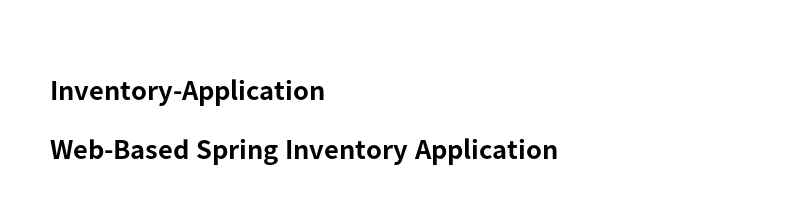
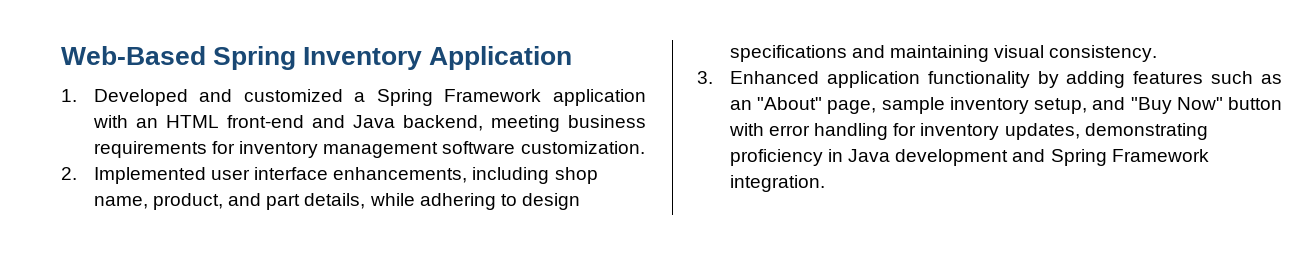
[50,79,325,106] Inventory-Application // -> (61, 55) none
(558, 151) none -> [61,89,646,106] [92,115,647,132] [93,141,645,158] [61,167,598,184] [93,193,580,210] [729,45,1158,62] [697,71,1282,88] [729,97,1282,114] [728,123,1208,140] [729,149,1209,166] [729,175,825,192] // 1. Developed and customized a Spring Framework application with an HTML front-end and Java backend, meeting business requirements for inventory management software customization. // 2. Implemented user interface enhancements, including shop name, product, and part details, while adhering to design specifications and maintaining visual consistency. // 3. Enhanced application functionality by adding features such as an "About" page, sample inventory setup, and "Buy Now" button with error handling for inventory updates, demonstrating proficiency in Java development and Spring Framework integration.

